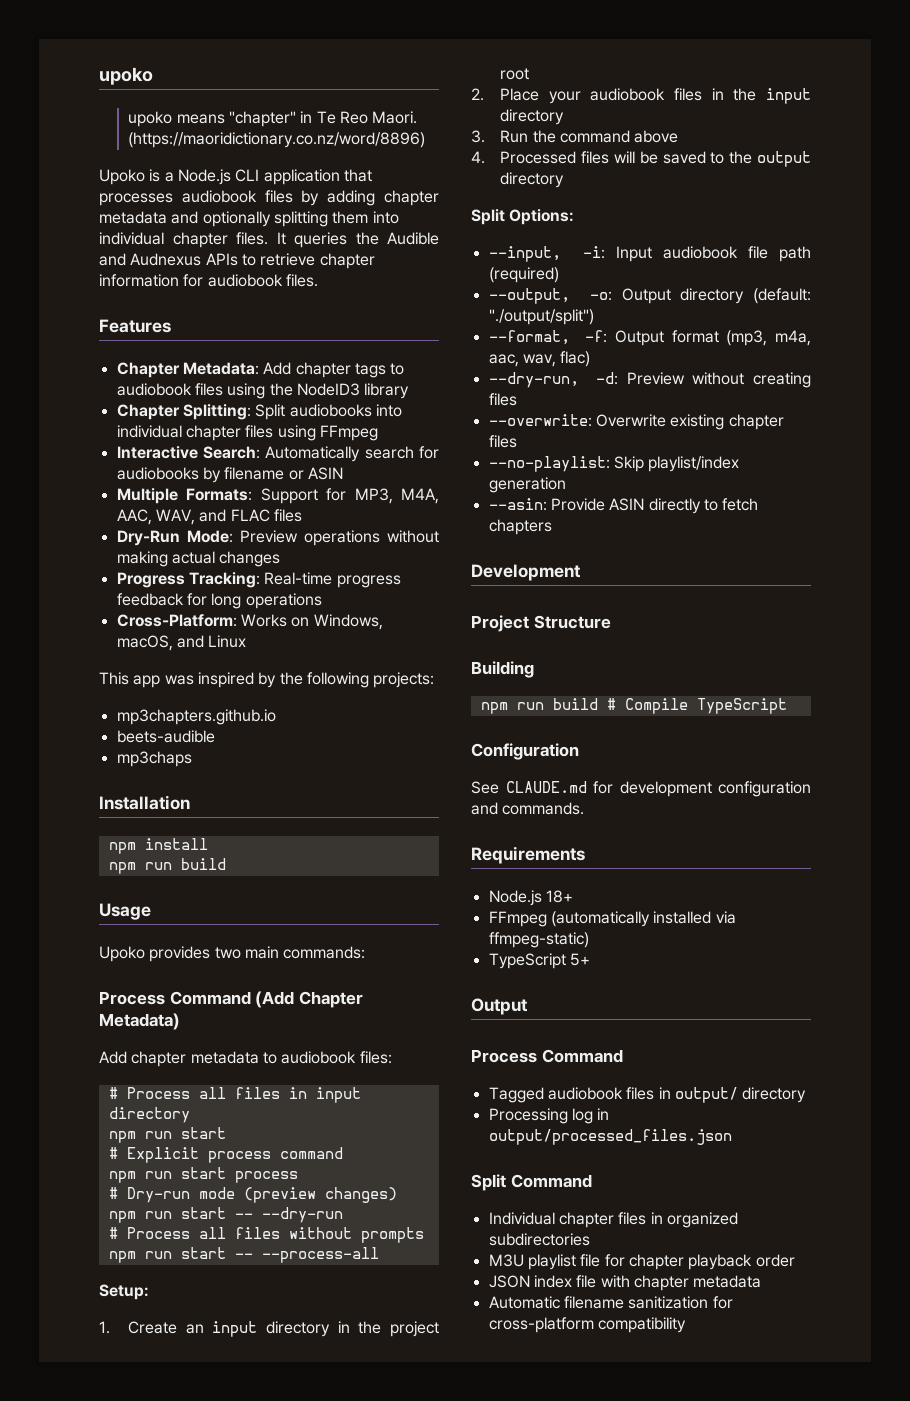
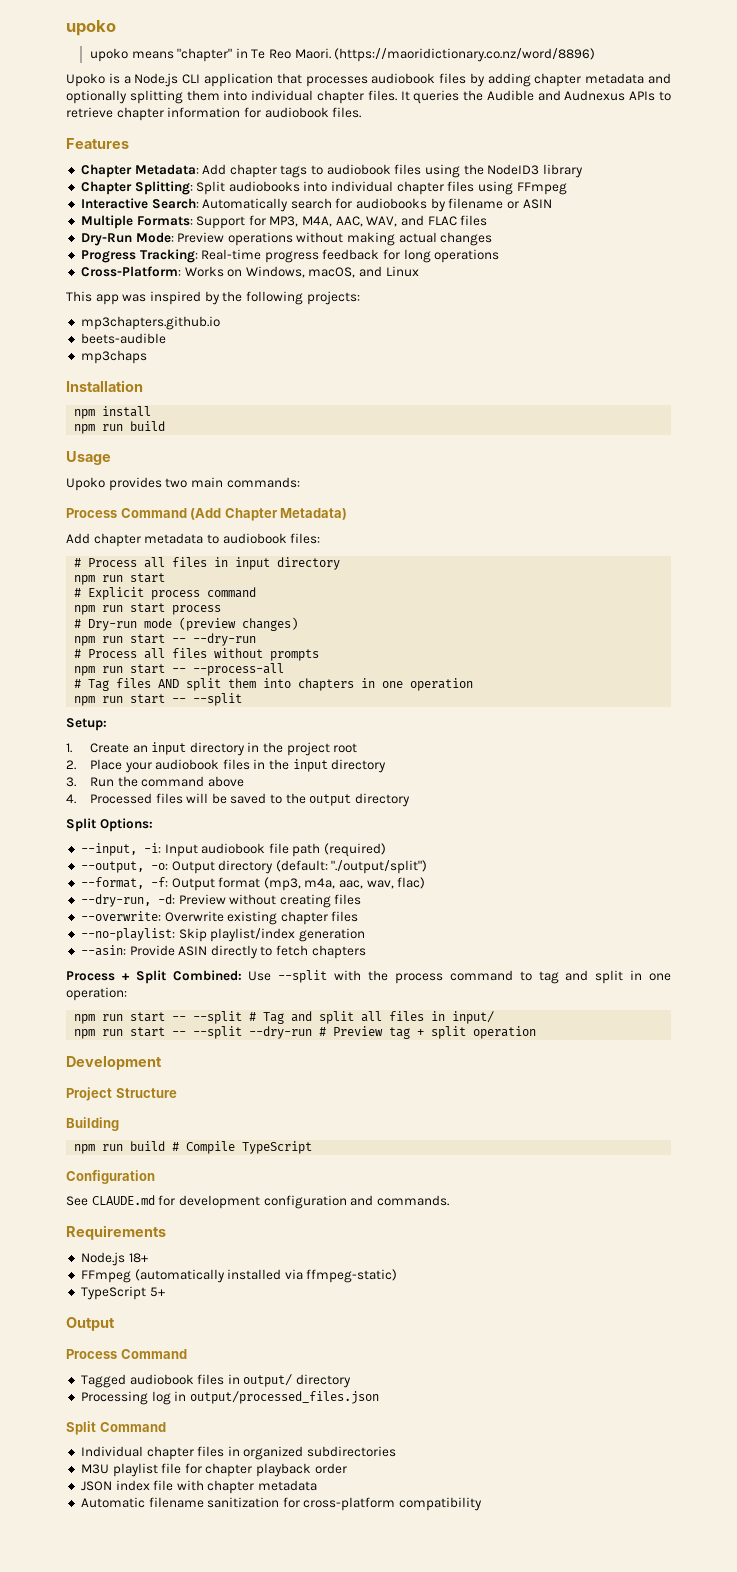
(379, 1255) none -> [74,678,474,691] [74,693,243,706] // # Tag files AND split them into chapters in one operation // npm run start -- --split
(552, 527) none -> [66,970,672,984] [66,987,127,1001] [74,1011,495,1024] [74,1026,537,1039] // Process + Split Combined: Use --split with the process command to tag and split in one operation: // npm run start -- --split # Tag and split all files in input/ // npm run start -- --split --dry-run # Preview tag + split operation

